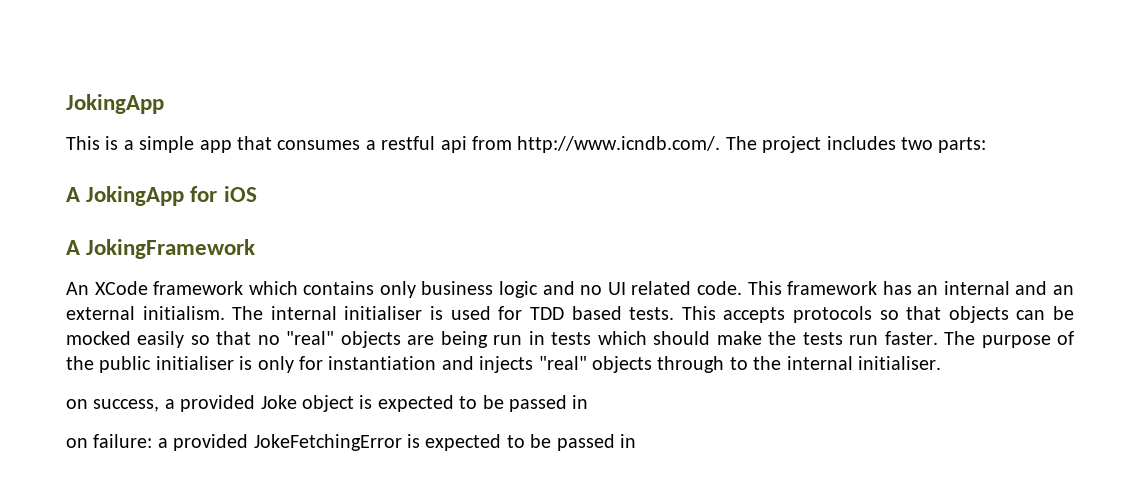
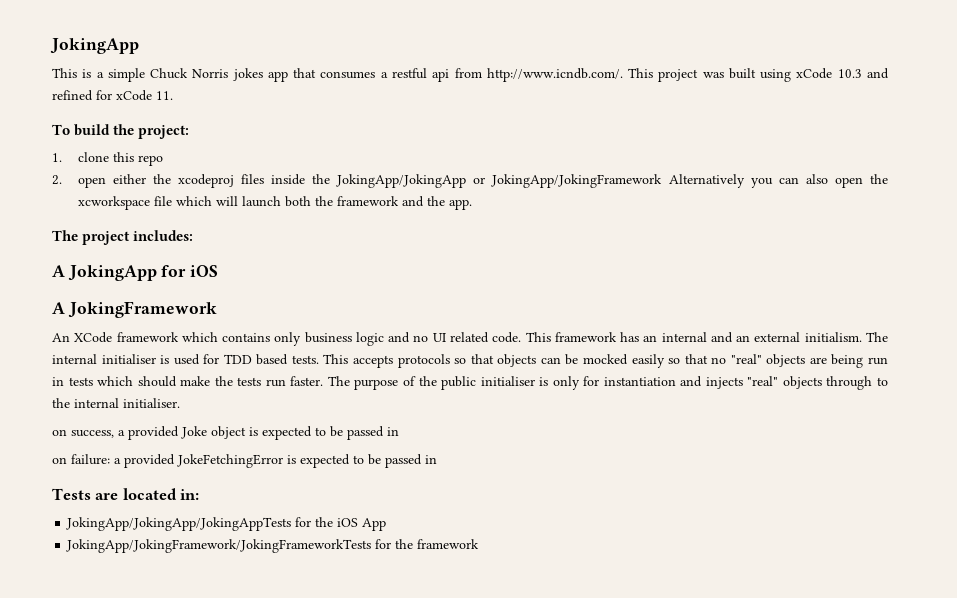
(195, 144) none -> [150,68,263,81] Chuck Norris jokes
[725,136,987,153] The project includes two parts: -> [628,68,889,82] [52,90,173,101] [52,124,190,139] [52,152,163,166] [52,174,888,188] [77,196,472,210] [52,230,194,245] This project was built using xCode 10.3 and refined for xCode 11. // To build the project: // 1. clone this repo // 2. open either the xcodeproj files inside the JokingApp/JokingApp or JokingApp/JokingFramework Alternatively you can also open the xcworkspace file which will launch both the framework and the app. // The project includes:
(636, 441) none -> [52,488,200,500] [66,517,387,531] [66,539,480,553] // Tests are located in: // JokingApp/JokingApp/JokingAppTests for the iOS App // JokingApp/JokingFramework/JokingFrameworkTests for the framework

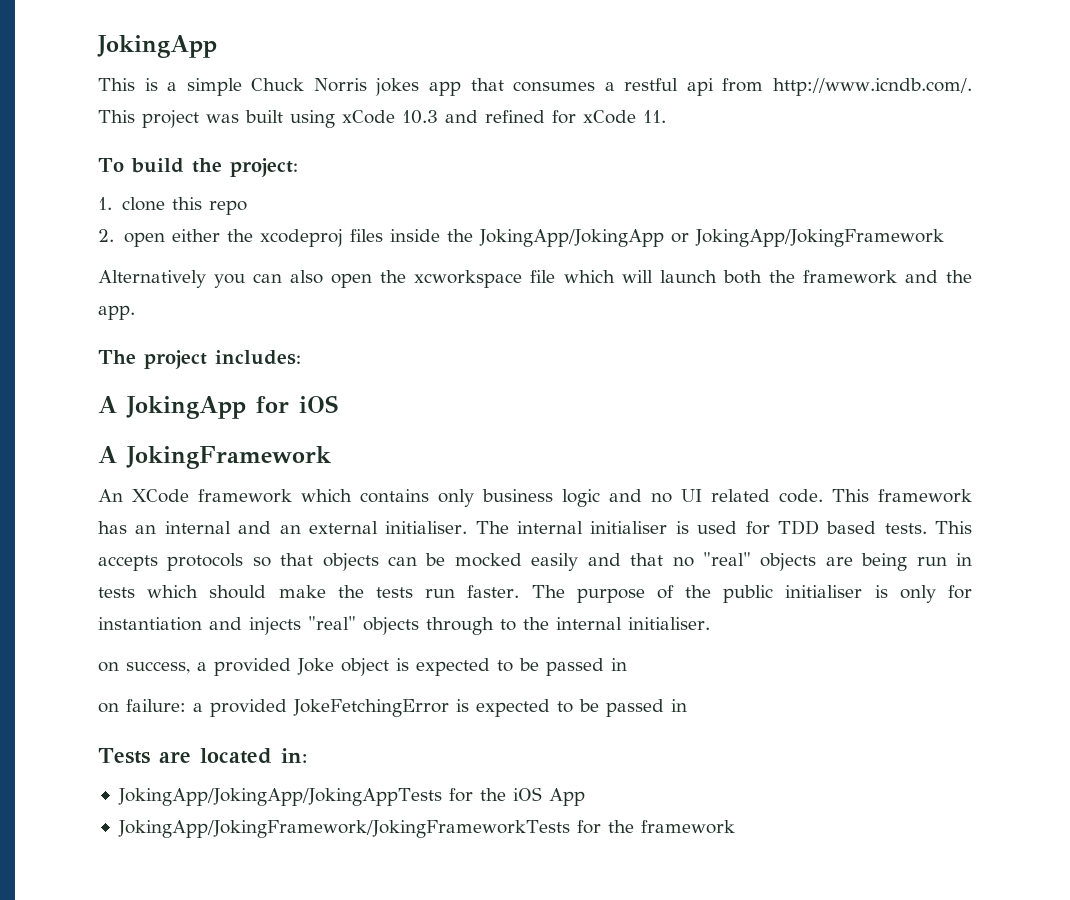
(663, 181) none -> (944, 238) //
[804,332,862,342] initialism. -> [385,521,468,534] initialiser.
[668,358,681,364] so -> [587,553,621,566] and

